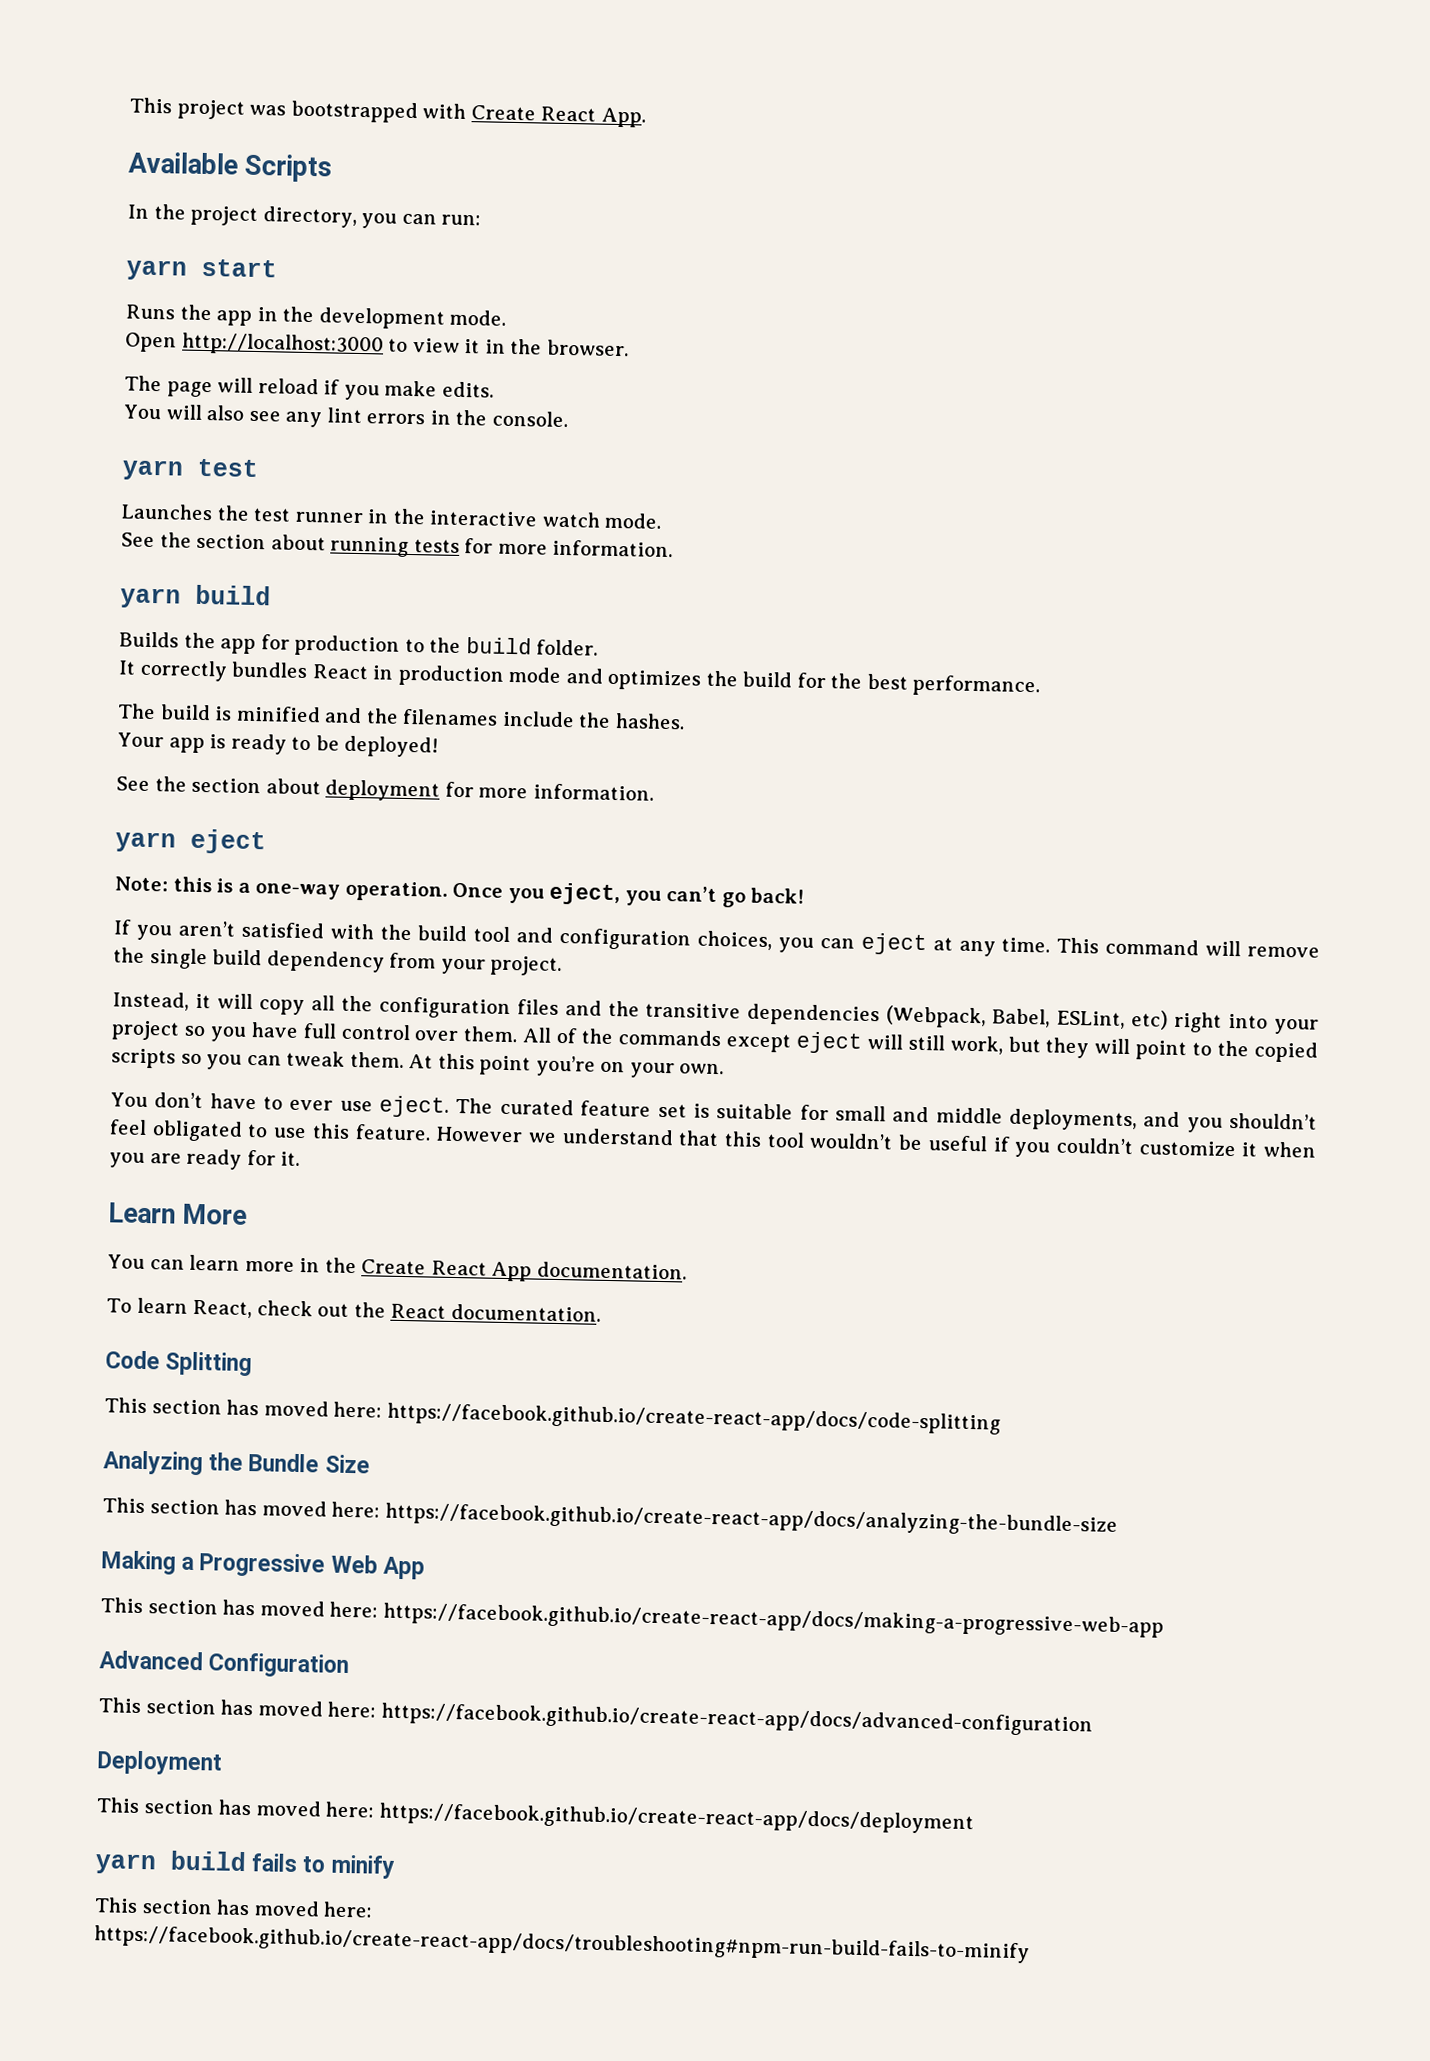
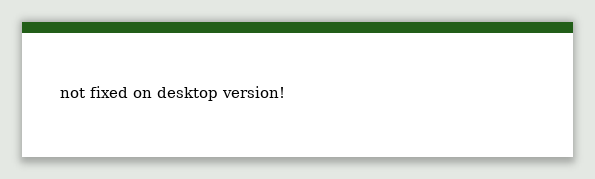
[129,97,646,128] [128,151,333,183] [127,203,482,229] [126,258,277,281] [125,304,507,330] [125,332,629,357] [124,375,494,401] [123,404,568,428] [122,458,258,481] [121,503,662,529] [121,532,674,558] [120,584,271,609] [119,631,599,657] [118,659,1041,698] [117,703,685,730] [117,732,440,758] [116,776,654,802] [115,828,266,855] [114,876,805,908] [113,919,1320,958] [113,947,563,977] [112,991,1319,1035] [111,1020,1319,1063] [111,1048,725,1079] [110,1092,1317,1133] [109,1119,1317,1158] [109,1148,301,1170] [108,1202,248,1225] [107,1254,687,1282] [106,1297,601,1322] [105,1350,253,1377] [104,1397,1001,1435] [103,1450,370,1476] [102,1497,1118,1537] [101,1550,425,1580] [100,1597,1164,1638] [99,1650,350,1679] [98,1697,1093,1737] [97,1750,222,1776] [96,1797,974,1835] [95,1850,395,1879] [94,1897,374,1918] [94,1925,1030,1964] This project was bootstrapped with Create React App. // Available Scripts // In the project directory, you can run: // yarn start // Runs the app in the development mode. // Open http://localhost:3000 to view it in the browser. // The page will reload if you make edits. // You will also see any lint errors in the console. // yarn test // Launches the test runner in the interactive watch mode. // See the section about running tests for more information. // yarn build // Builds the app for production to the build folder. // It correctly bundles React in production mode and optimizes the build for the best performance. // The build is minified and the filenames include the hashes. // Your app is ready to be deployed! // See the section about deployment for more information. // yarn eject // Note: this is a one-way operation. Once you eject, you can’t go back! // If you aren’t satisfied with the build tool and configuration choices, you can eject at any time. This command will remove the single build dependency from your project. // Instead, it will copy all the configuration files and the transitive dependencies (Webpack, Babel, ESLint, etc) right into your project so you have full control over them. All of the commands except eject will still work, but they will point to the copied scripts so you can tweak them. At this point you’re on your own. // You don’t have to ever use eject. The curated feature set is suitable for small and middle deployments, and you shouldn’t feel obligated to use this feature. However we understand that this tool wouldn’t be useful if you couldn’t customize it when you are ready for it. // Learn More // You can learn more in the Create React App documentation. // To learn React, check out the React documentation. // Code Splitting // This section has moved here: https://facebook.github.io/create-react-app/docs/code-splitting // Analyzing the Bundle Size // This section has moved here: https://facebook.github.io/create-react-app/docs/analyzing-the-bundle-size // Making a Progressive Web App // This section has moved here: https://facebook.github.io/create-react-app/docs/making-a-progressive-web-app // Advanced Configuration // This section has moved here: https://facebook.github.io/create-react-app/docs/advanced-configuration // Deployment // This section has moved here: https://facebook.github.io/create-react-app/docs/deployment // yarn build fails to minify // This section has moved here: https://facebook.github.io/create-react-app/docs/troubleshooting#npm-run-build-fails-to-minify -> [60,86,285,101] not fixed on desktop version!

